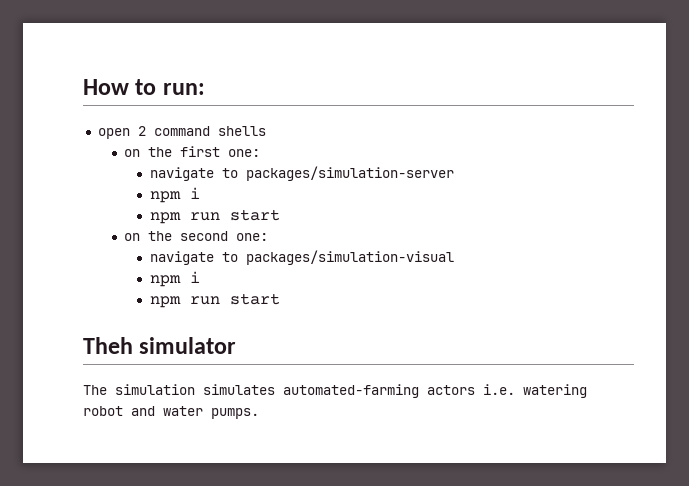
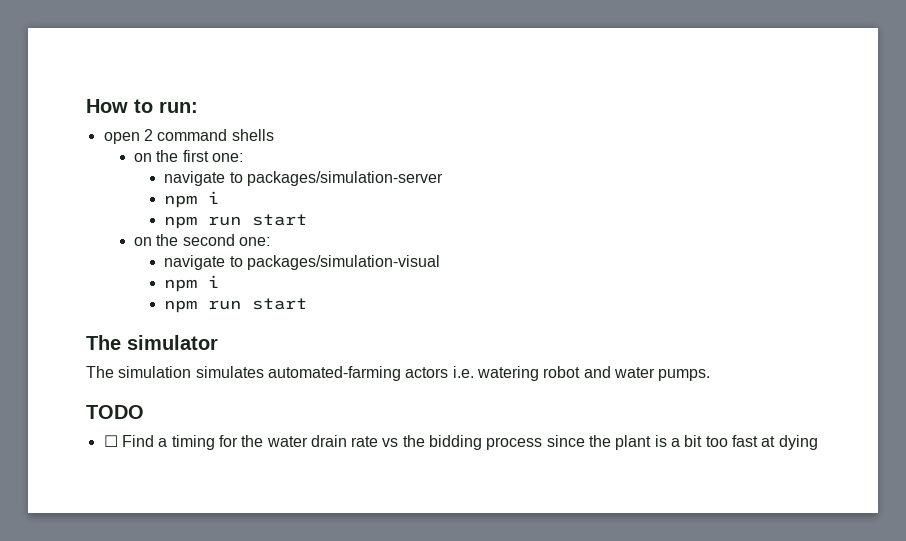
[83,337,133,354] Theh -> [86,335,121,350] The
(259, 413) none -> [86,405,144,419] [103,435,818,450] // TODO // ☐ Find a timing for the water drain rate vs the bidding process since the plant is a bit too fast at dying

